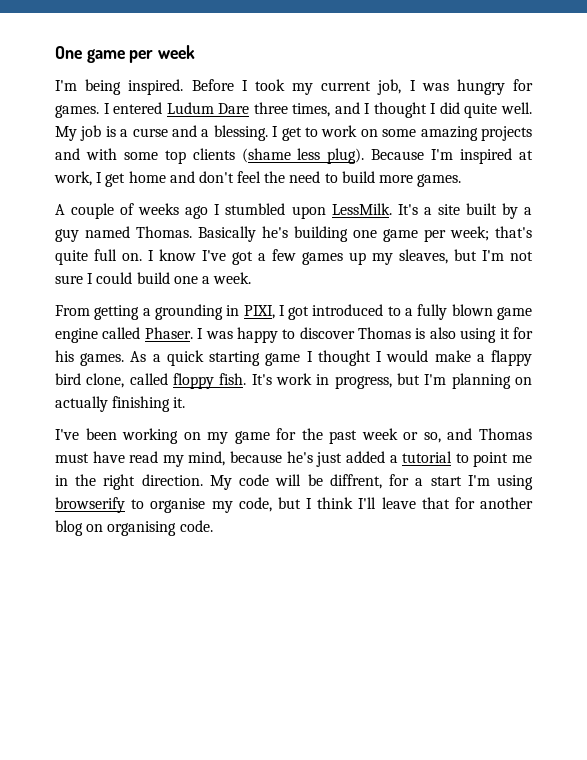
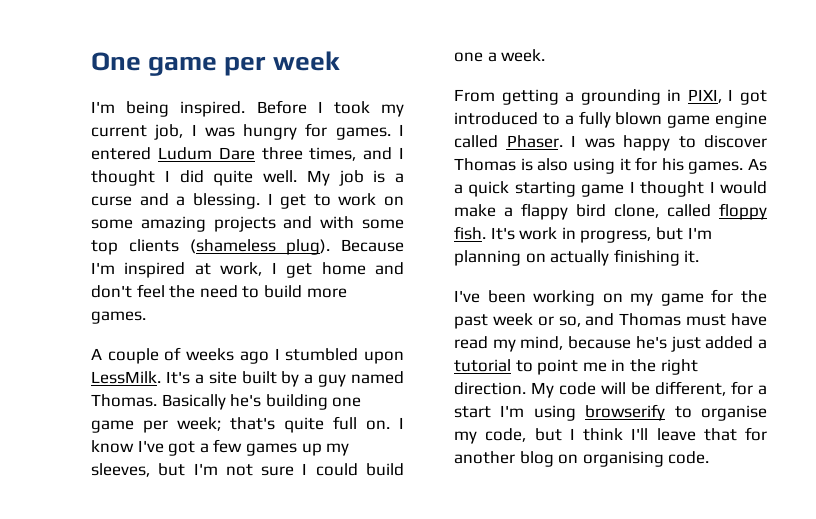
[241,148,321,163] (shame less -> [189,239,276,254] (shameless
[399,249,448,264] sleaves, -> [91,463,150,477] sleeves,
[329,474,382,489] diffrent, -> [655,381,726,396] different,

